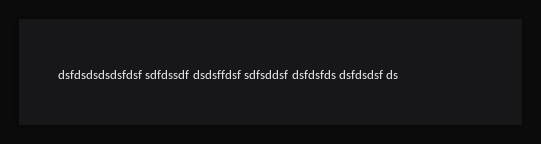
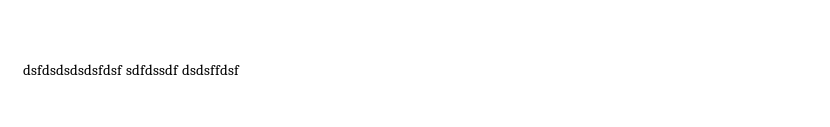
[244,70,399,79] sdfsddsf dsfdsfds dsfdsdsf ds -> (240, 69) none

